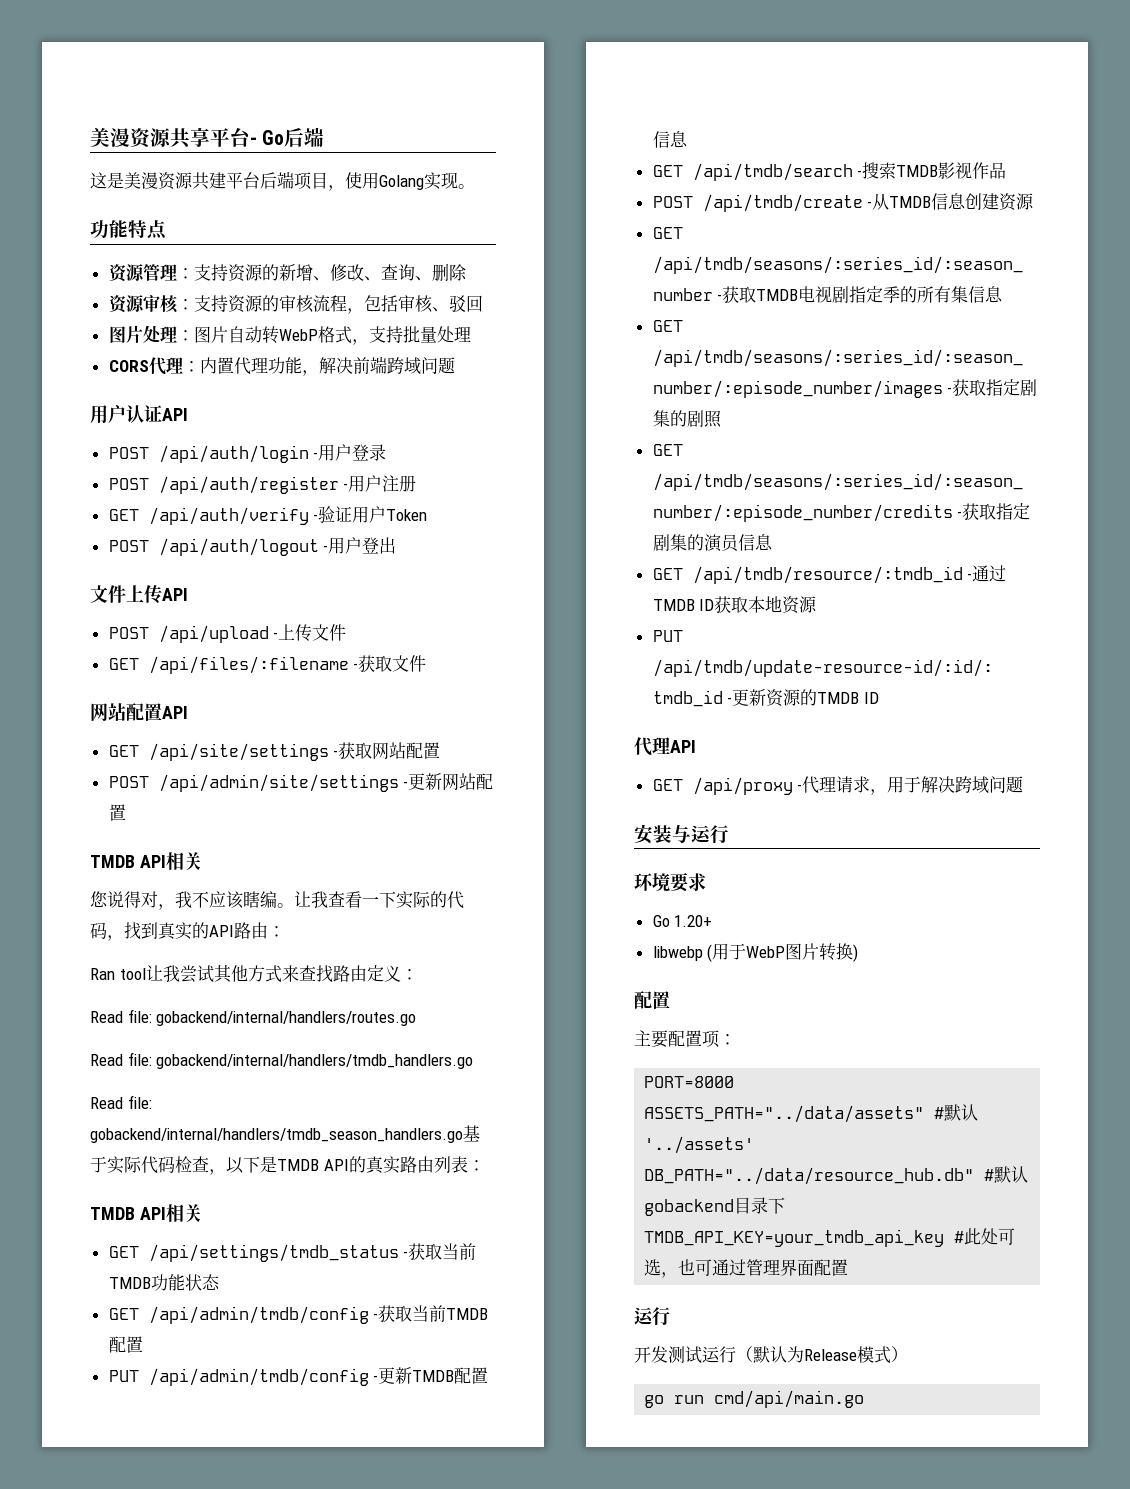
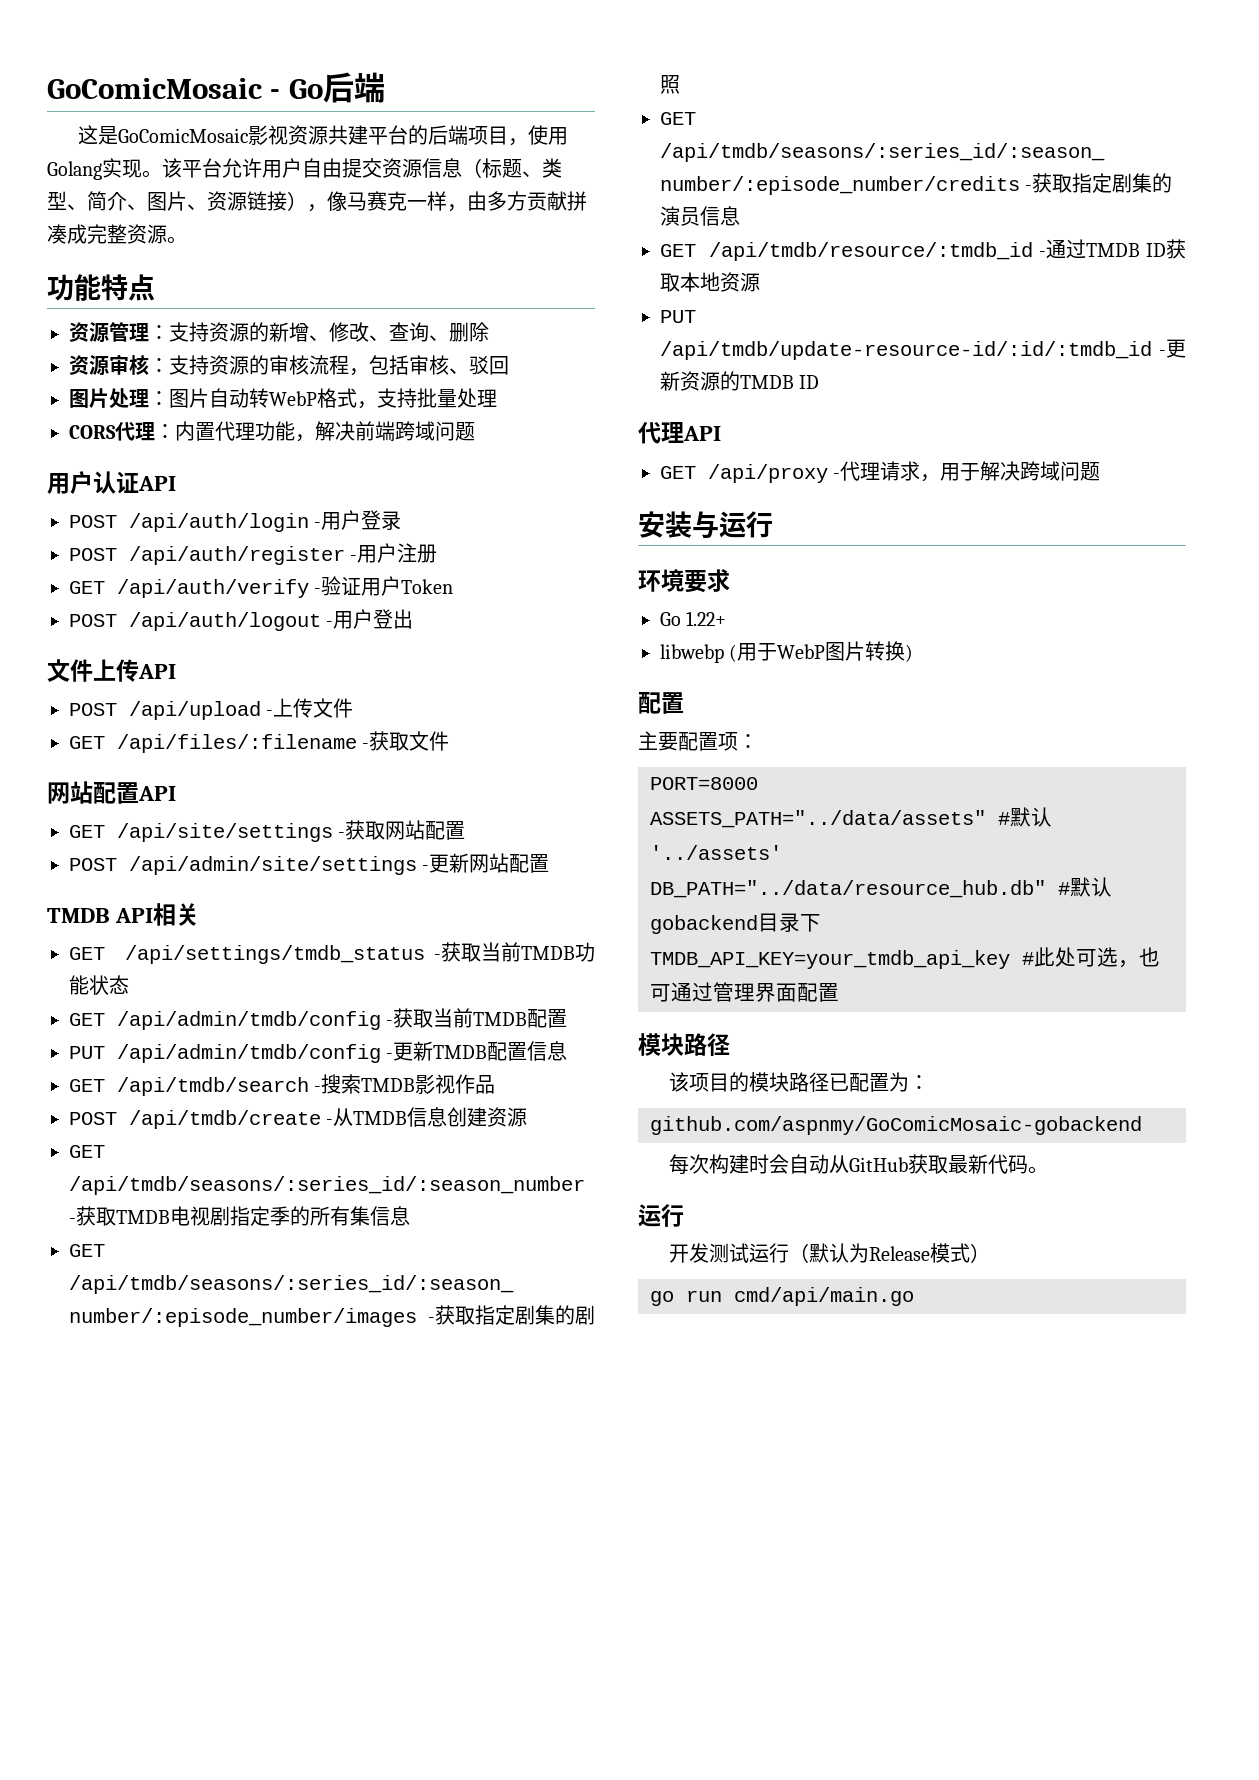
[90,127,251,149] 美漫资源共享平台 -> [47,78,262,99] GoComicMosaic
[124,172,158,189] 美漫 -> [118,125,289,145] GoComicMosaic影视
(260, 180) none -> [408,125,429,145] 的
(475, 186) none -> [162,158,562,178] [47,191,587,212] [47,224,187,244] 该平台允许用户自由提交资源信息（标题、类型、简介、图片、资源链接），像马赛克一样，由多方贡献拼凑成完整资源。
[90,891,464,910] [90,922,285,941] [90,964,418,983] [90,1009,417,1026] [90,1052,474,1069] [90,1095,152,1109] [90,1125,480,1143] [90,1156,485,1175] [90,1204,202,1223] // 您说得对，我不应该瞎编。让我查看一下实际的代码，找到真实的API路由： // Ran tool让我尝试其他方式来查找路由定义： // Read file: gobackend/internal/handlers/routes.go // Read file: gobackend/internal/handlers/tmdb_handlers.go // Read file: gobackend/internal/handlers/tmdb_season_handlers.go基于实际代码检查，以下是TMDB API的真实路由列表： // TMDB API相关 -> (200, 914) none
[674,915,713,927] 1.20+ -> [686,611,727,626] 1.22+
(849, 1267) none -> [638,1033,730,1056] [669,1072,930,1092] [650,1116,1142,1135] [669,1154,1049,1175] // 模块路径 // 该项目的模块路径已配置为： // github.com/aspnmy/GoComicMosaic-gobackend // 每次构建时会自动从GitHub获取最新代码。

